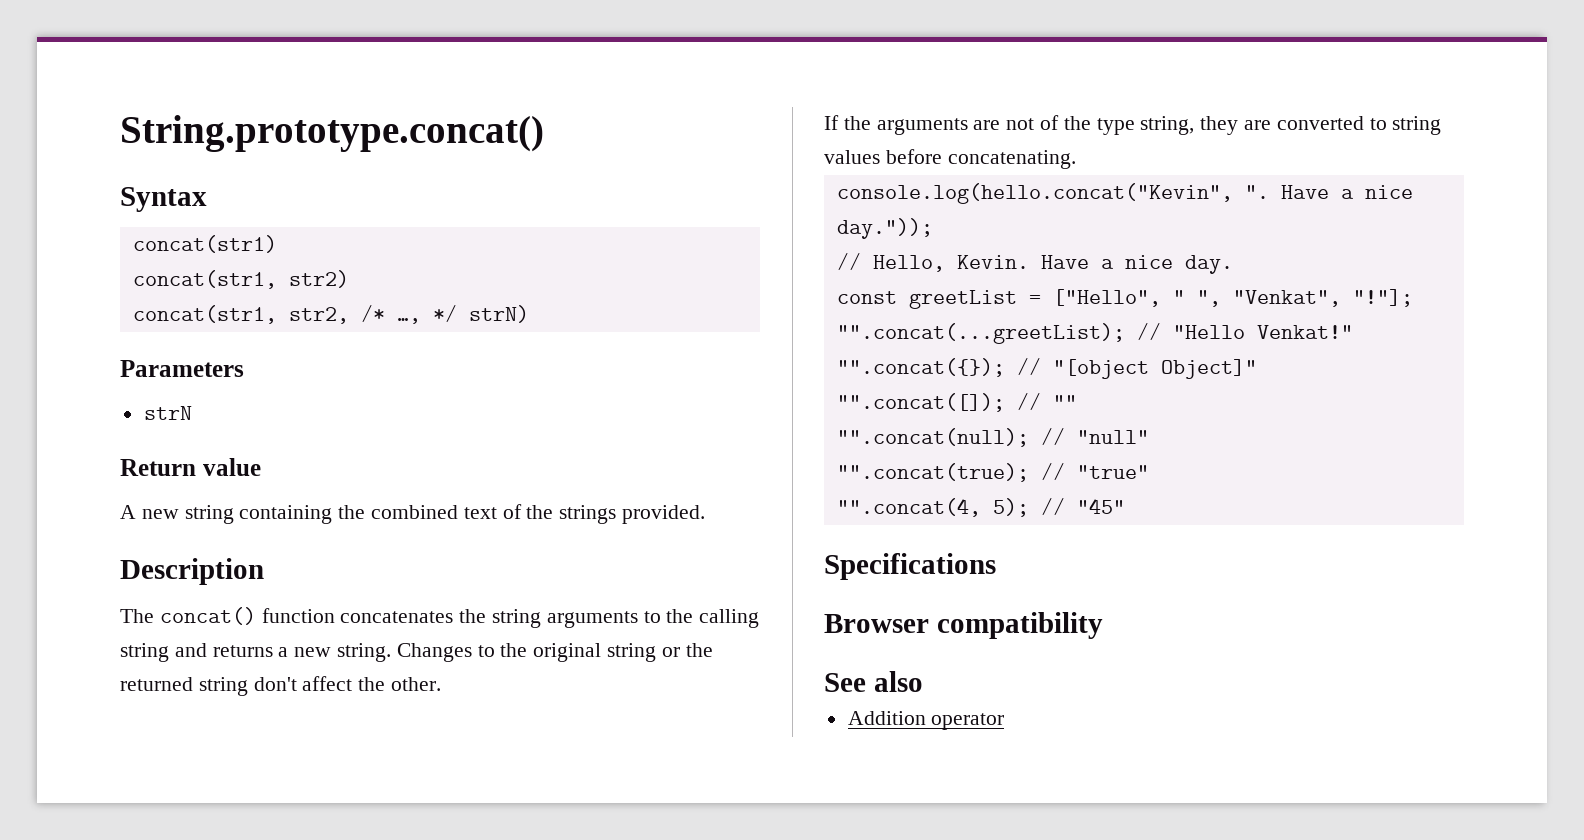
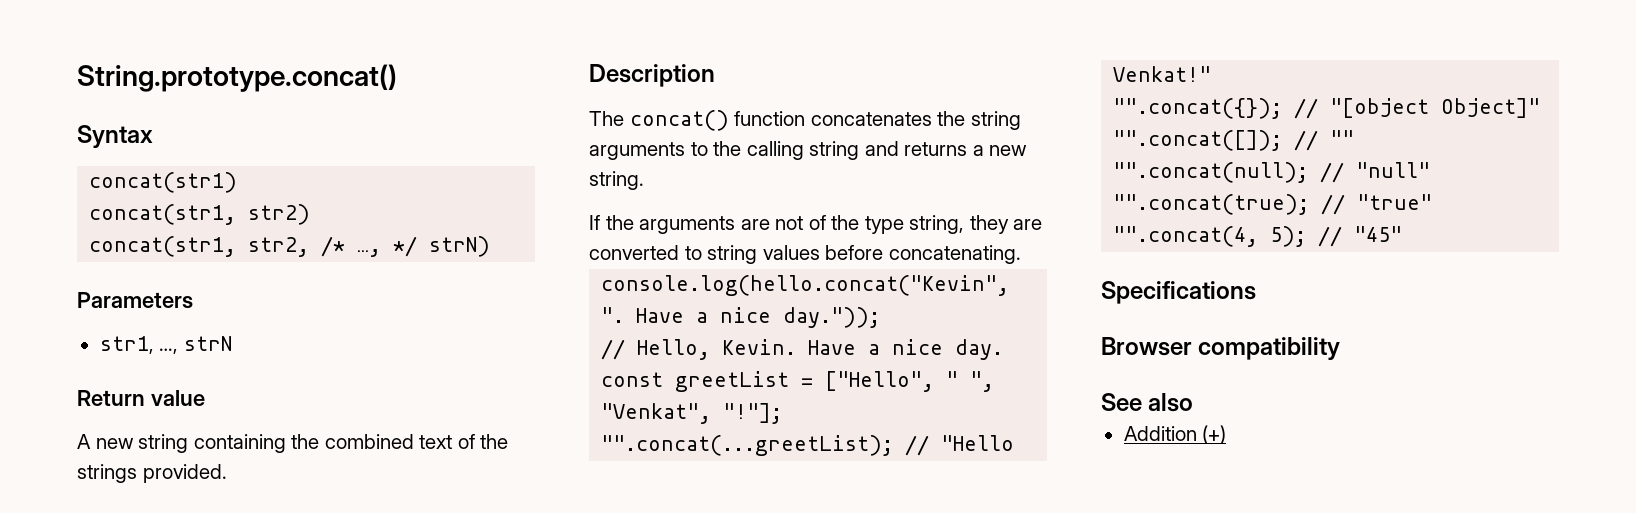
(244, 368) none -> [99,336,179,354] str1, …,
[396,643,713,662] [120,676,442,696] Changes to the original string or the returned string don't affect the other. -> (644, 180) none
[931,713,1005,730] operator -> [1202,425,1227,444] (+)

